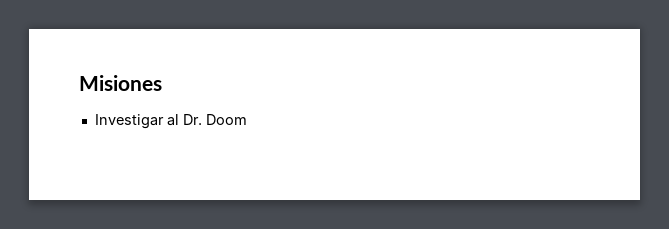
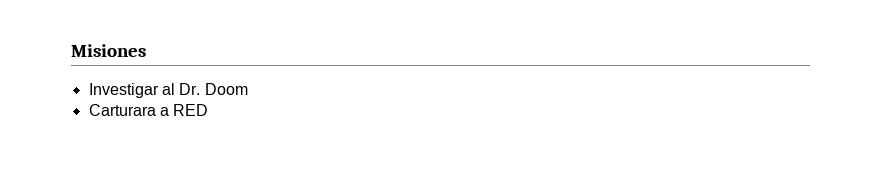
(247, 119) none -> [88,104,209,116] // Carturara a RED

